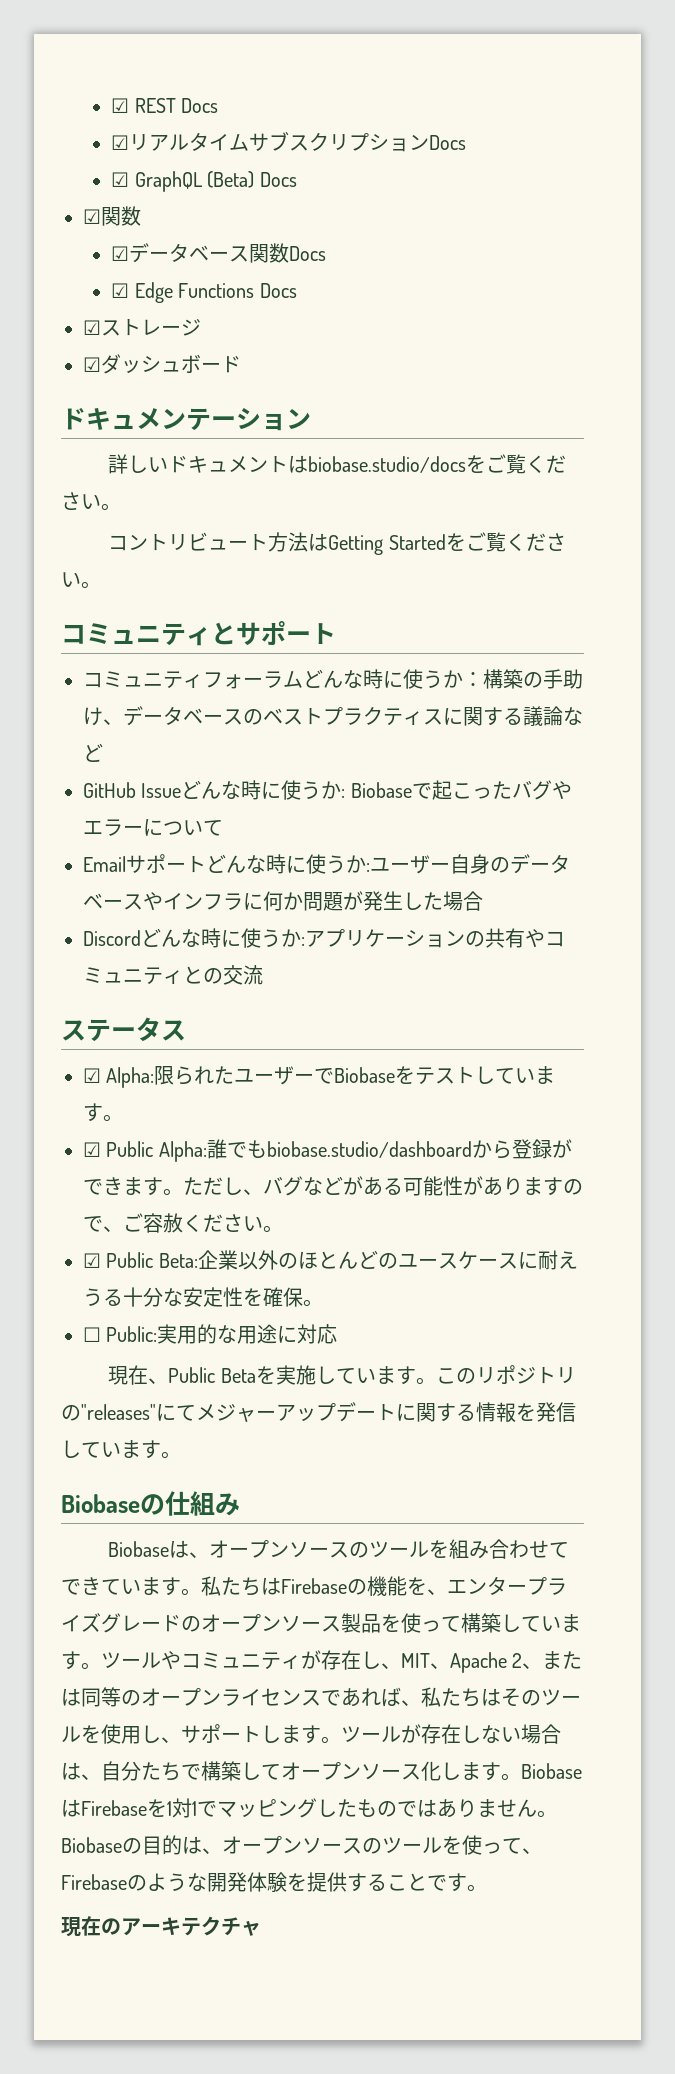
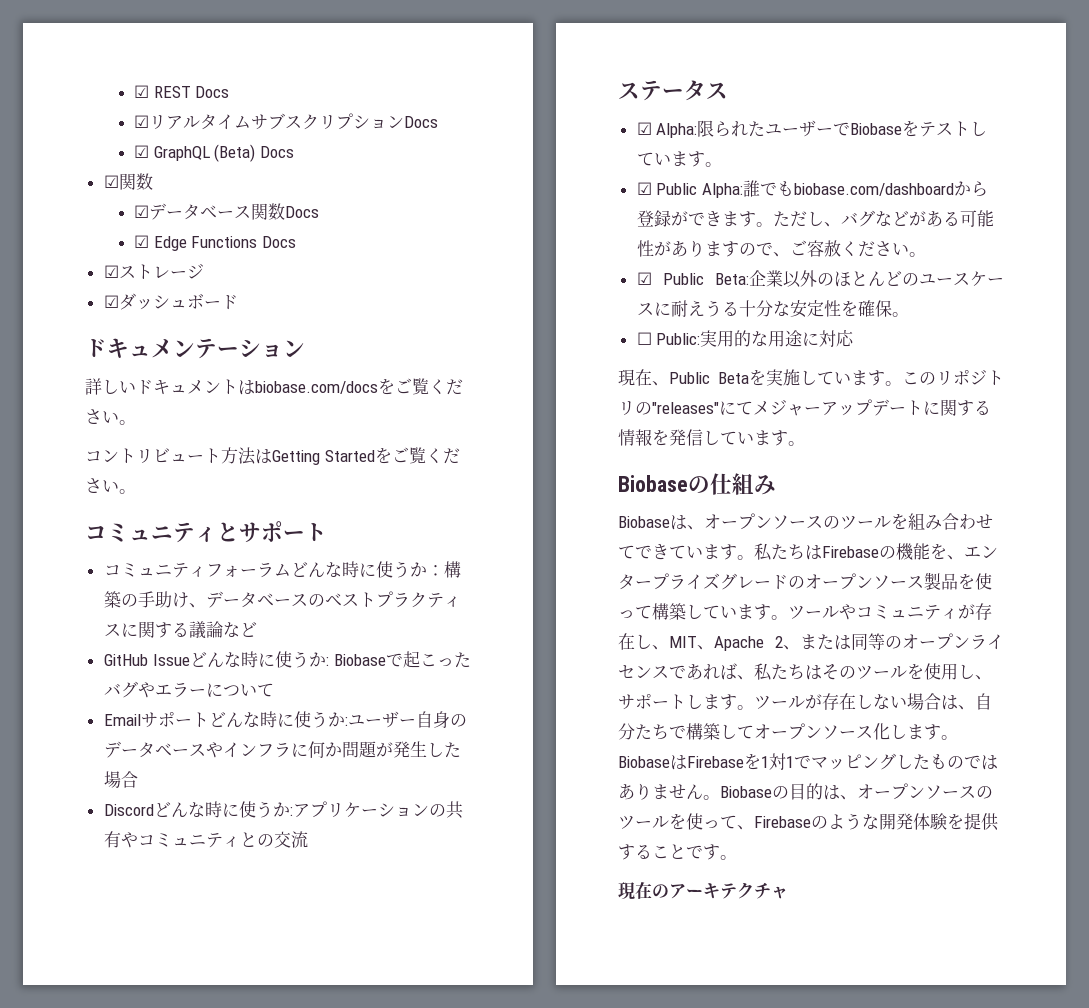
[308,456,467,473] biobase.studio/docs -> [255,381,378,394] biobase.com/docs
[266,1141,472,1158] biobase.studio/dashboard -> [793,183,954,196] biobase.com/dashboard

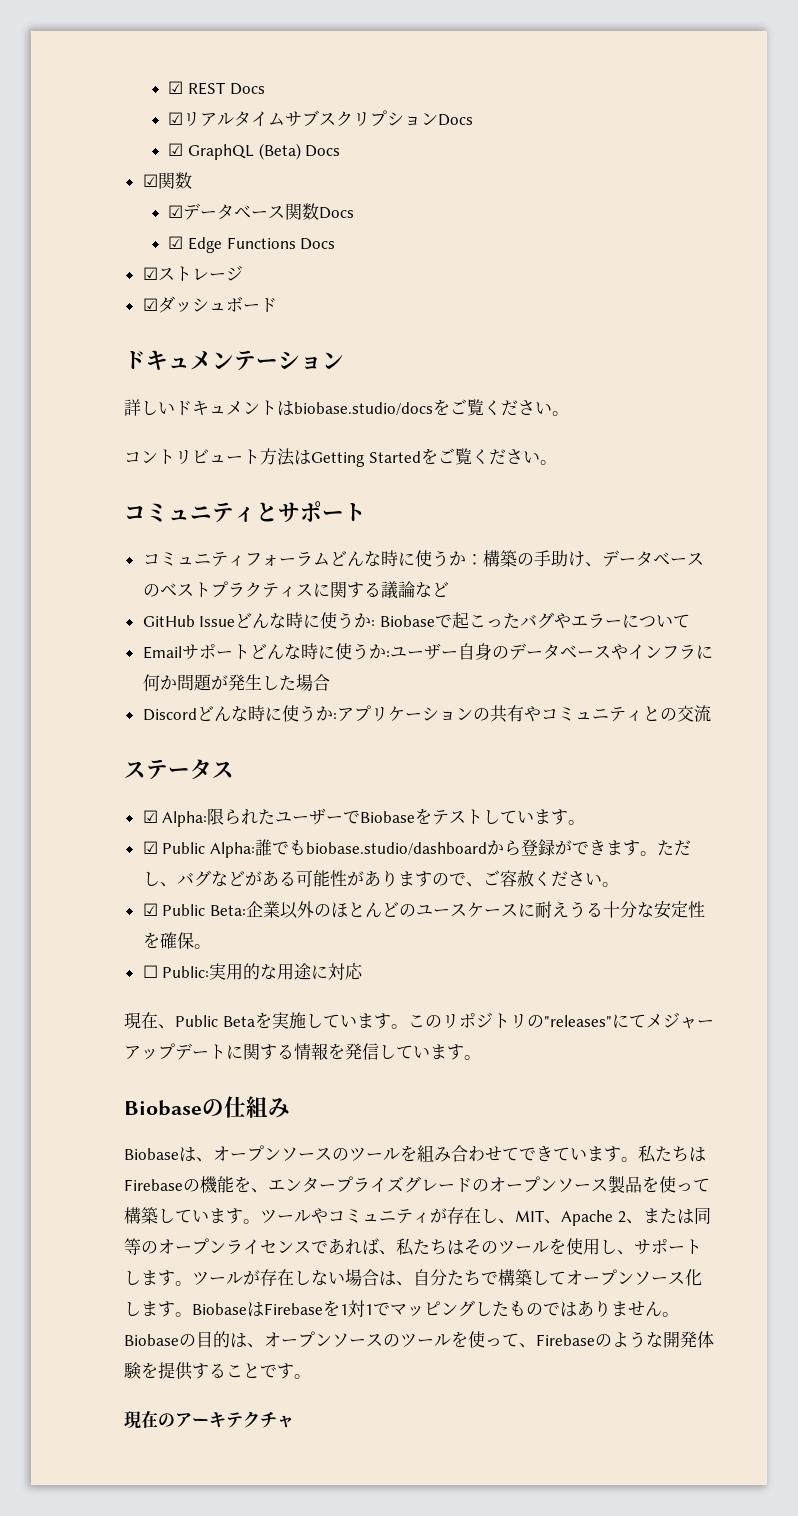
[255,381,378,394] biobase.com/docs -> [294,402,433,415] biobase.studio/docs
[793,183,954,196] biobase.com/dashboard -> [305,842,487,855] biobase.studio/dashboard

